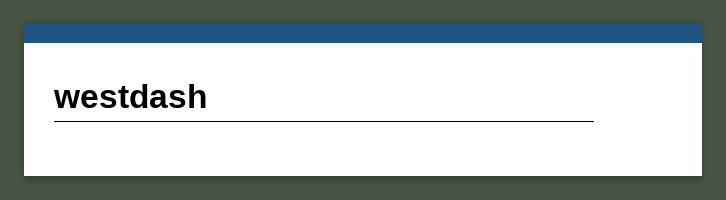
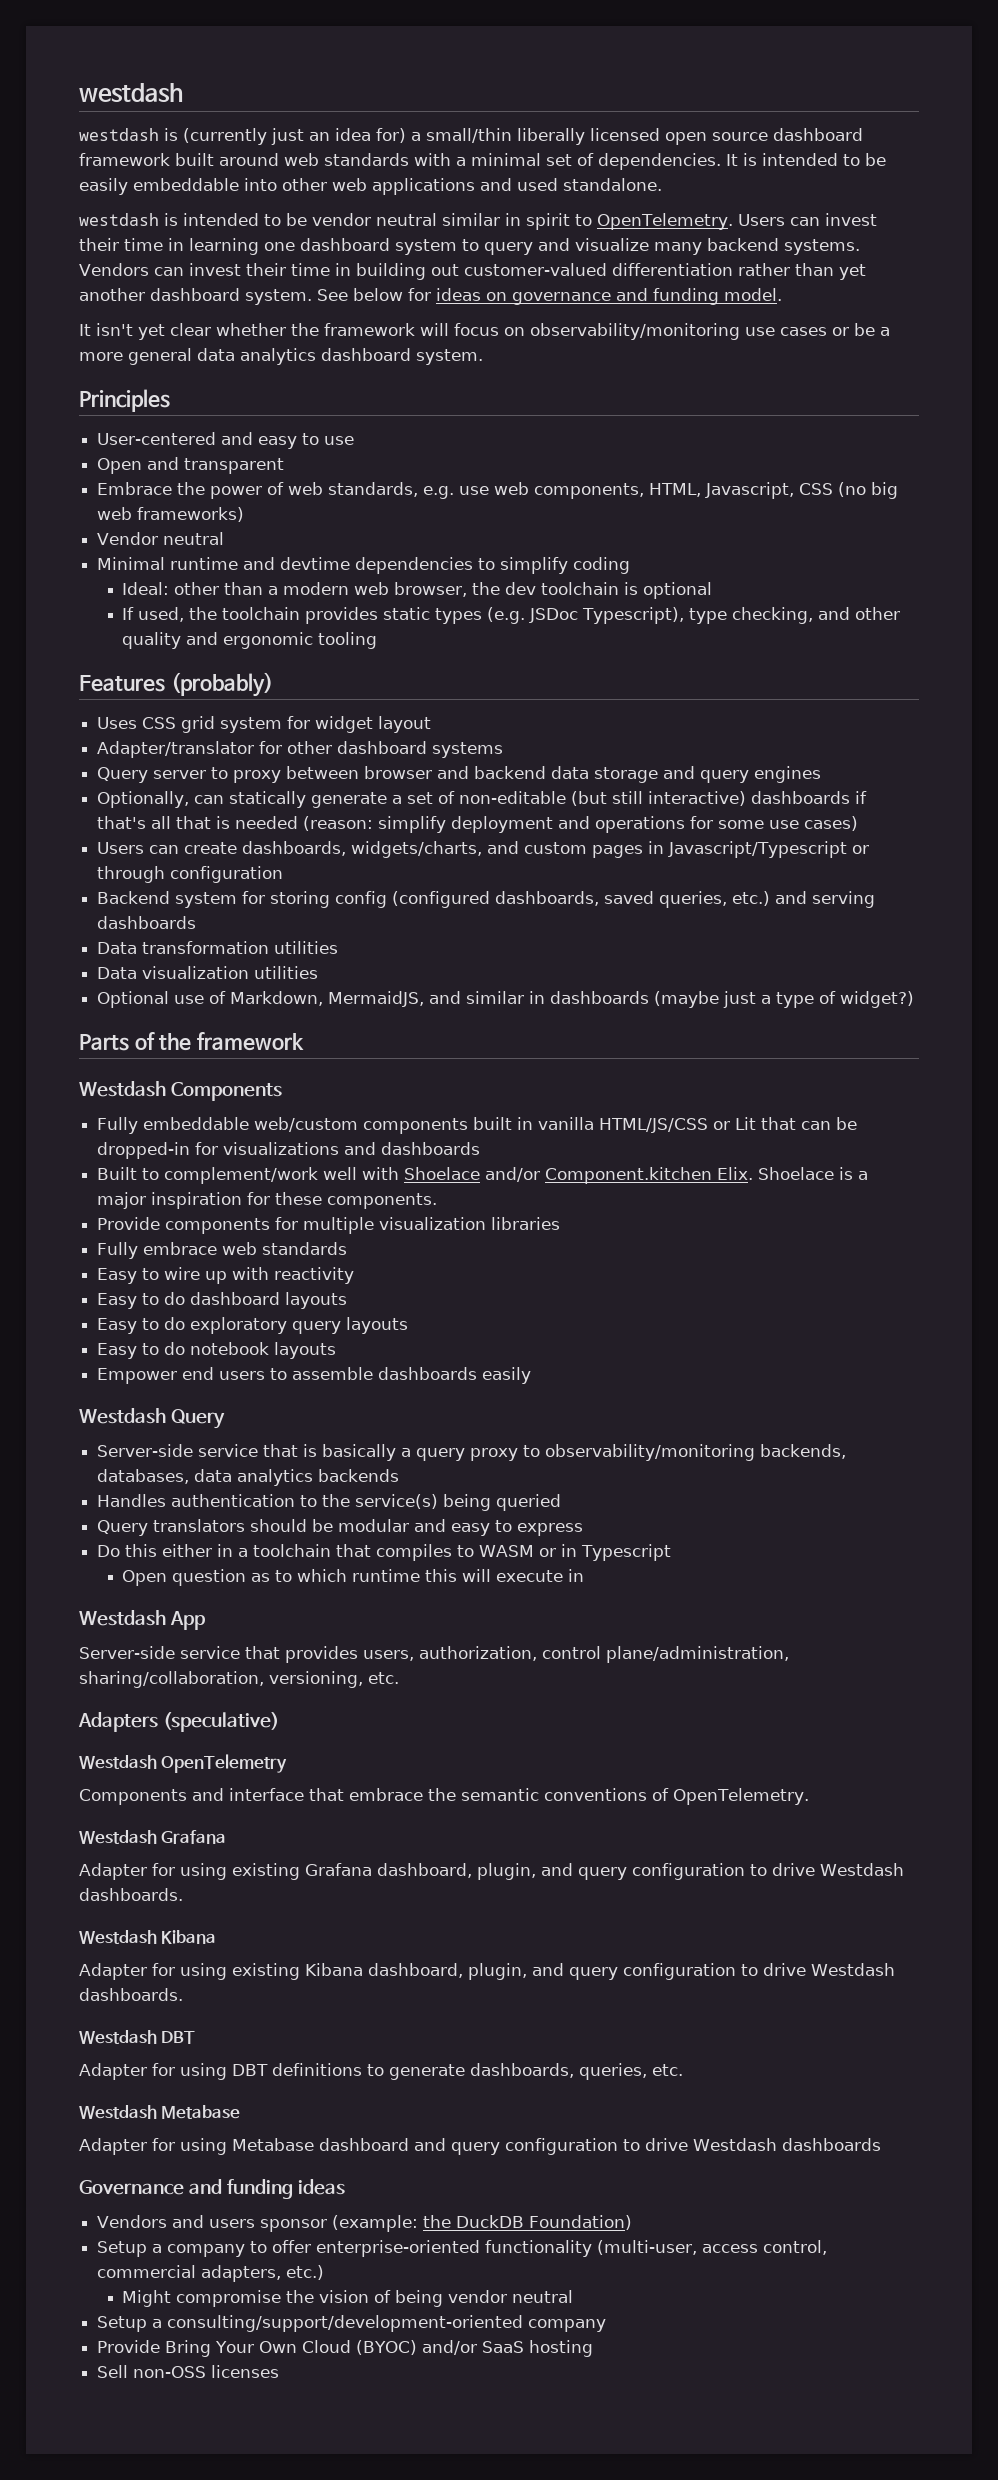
[53,84,207,108] westdash -> [79,83,183,103] [79,128,863,145] [79,153,886,170] [79,178,662,195] [79,213,877,230] [79,238,860,255] [79,263,866,280] [79,288,782,305] [79,323,890,340] [79,348,483,365] [79,389,170,412] [97,432,355,449] [97,457,285,474] [97,482,899,499] [97,507,245,522] [97,532,225,545] [97,557,631,574] [122,582,713,599] [122,607,901,624] [122,632,378,649] [79,672,273,697] [97,716,432,733] [97,741,504,758] [97,766,822,783] [97,791,868,808] [97,816,859,833] [97,841,870,858] [97,866,284,883] [97,891,876,908] [97,916,197,929] [97,941,339,954] [97,966,319,979] [97,991,915,1008] [79,1032,304,1051] [79,1081,282,1101] [97,1117,858,1134] [97,1142,481,1159] [97,1167,869,1184] [97,1192,438,1209] [97,1217,561,1234] [97,1242,348,1259] [97,1267,355,1284] [97,1292,348,1309] [97,1317,409,1334] [97,1342,337,1359] [97,1367,532,1384] [79,1408,225,1429] [97,1444,847,1461] [97,1469,400,1486] [97,1494,562,1511] [97,1519,584,1536] [97,1544,672,1561] [122,1569,585,1586] [79,1610,205,1630] [79,1646,789,1663] [79,1671,399,1688] [78,1712,279,1732] [79,1754,288,1773] [79,1788,809,1805] [79,1830,227,1844] [79,1863,904,1880] [79,1888,183,1901] [79,1930,217,1944] [79,1963,895,1980] [79,1988,183,2001] [79,2030,196,2044] [79,2063,683,2080] [79,2105,241,2119] [79,2138,881,2155] [79,2179,345,2199] [97,2215,633,2232] [97,2240,828,2257] [97,2265,325,2282] [122,2290,574,2307] [97,2315,607,2332] [97,2340,594,2357] [97,2365,280,2378] westdash // westdash is (currently just an idea for) a small/thin liberally licensed open source dashboard framework built around web standards with a minimal set of dependencies. It is intended to be easily embeddable into other web applications and used standalone. // westdash is intended to be vendor neutral similar in spirit to OpenTelemetry. Users can invest their time in learning one dashboard system to query and visualize many backend systems. Vendors can invest their time in building out customer-valued differentiation rather than yet another dashboard system. See below for ideas on governance and funding model. // It isn't yet clear whether the framework will focus on observability/monitoring use cases or be a more general data analytics dashboard system. // Principles // User-centered and easy to use // Open and transparent // Embrace the power of web standards, e.g. use web components, HTML, Javascript, CSS (no big web frameworks) // Vendor neutral // Minimal runtime and devtime dependencies to simplify coding // Ideal: other than a modern web browser, the dev toolchain is optional // If used, the toolchain provides static types (e.g. JSDoc Typescript), type checking, and other quality and ergonomic tooling // Features (probably) // Uses CSS grid system for widget layout // Adapter/translator for other dashboard systems // Query server to proxy between browser and backend data storage and query engines // Optionally, can statically generate a set of non-editable (but still interactive) dashboards if that's all that is needed (reason: simplify deployment and operations for some use cases) // Users can create dashboards, widgets/charts, and custom pages in Javascript/Typescript or through configuration // Backend system for storing config (configured dashboards, saved queries, etc.) and serving dashboards // Data transformation utilities // Data visualization utilities // Optional use of Markdown, MermaidJS, and similar in dashboards (maybe just a type of widget?) // Parts of the framework // Westdash Components // Fully embeddable web/custom components built in vanilla HTML/JS/CSS or Lit that can be dropped-in for visualizations and dashboards // Built to complement/work well with Shoelace and/or Component.kitchen Elix. Shoelace is a major inspiration for these components. // Provide components for multiple visualization libraries // Fully embrace web standards // Easy to wire up with reactivity // Easy to do dashboard layouts // Easy to do exploratory query layouts // Easy to do notebook layouts // Empower end users to assemble dashboards easily // Westdash Query // Server-side service that is basically a query proxy to observability/monitoring backends, databases, data analytics backends // Handles authentication to the service(s) being queried // Query translators should be modular and easy to express // Do this either in a toolchain that compiles to WASM or in Typescript // Open question as to which runtime this will execute in // Westdash App // Server-side service that provides users, authorization, control plane/administration, sharing/collaboration, versioning, etc. // Adapters (speculative) // Westdash OpenTelemetry // Components and interface that embrace the semantic conventions of OpenTelemetry. // Westdash Grafana // Adapter for using existing Grafana dashboard, plugin, and query configuration to drive Westdash dashboards. // Westdash Kibana // Adapter for using existing Kibana dashboard, plugin, and query configuration to drive Westdash dashboards. // Westdash DBT // Adapter for using DBT definitions to generate dashboards, queries, etc. // Westdash Metabase // Adapter for using Metabase dashboard and query configuration to drive Westdash dashboards // Governance and funding ideas // Vendors and users sponsor (example: the DuckDB Foundation) // Setup a company to offer enterprise-oriented functionality (multi-user, access control, commercial adapters, etc.) // Might compromise the vision of being vendor neutral // Setup a consulting/support/development-oriented company // Provide Bring Your Own Cloud (BYOC) and/or SaaS hosting // Sell non-OSS licenses

